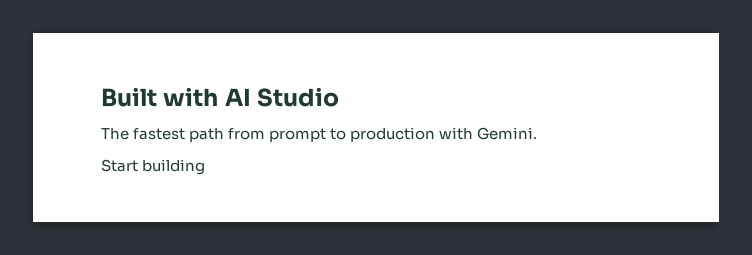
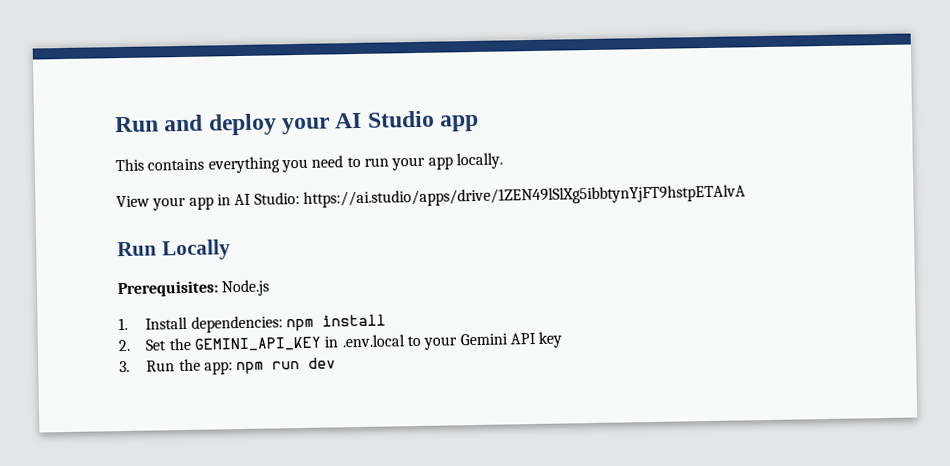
[101,87,340,107] [101,127,538,142] [101,159,206,175] Built with AI Studio // The fastest path from prompt to production with Gemini. // Start building -> [114,110,480,136] [115,152,503,174] [116,184,746,211] [117,239,231,261] [117,279,271,298] [118,314,387,333] [118,331,563,352] [119,357,337,375] Run and deploy your AI Studio app // This contains everything you need to run your app locally. // View your app in AI Studio: https://ai.studio/apps/drive/1ZEN49lSlXg5ibbtynYjFT9hstpETAlvA // Run Locally // Prerequisites: Node.js // 1. Install dependencies: npm install // 2. Set the GEMINI_API_KEY in .env.local to your Gemini API key // 3. Run the app: npm run dev

